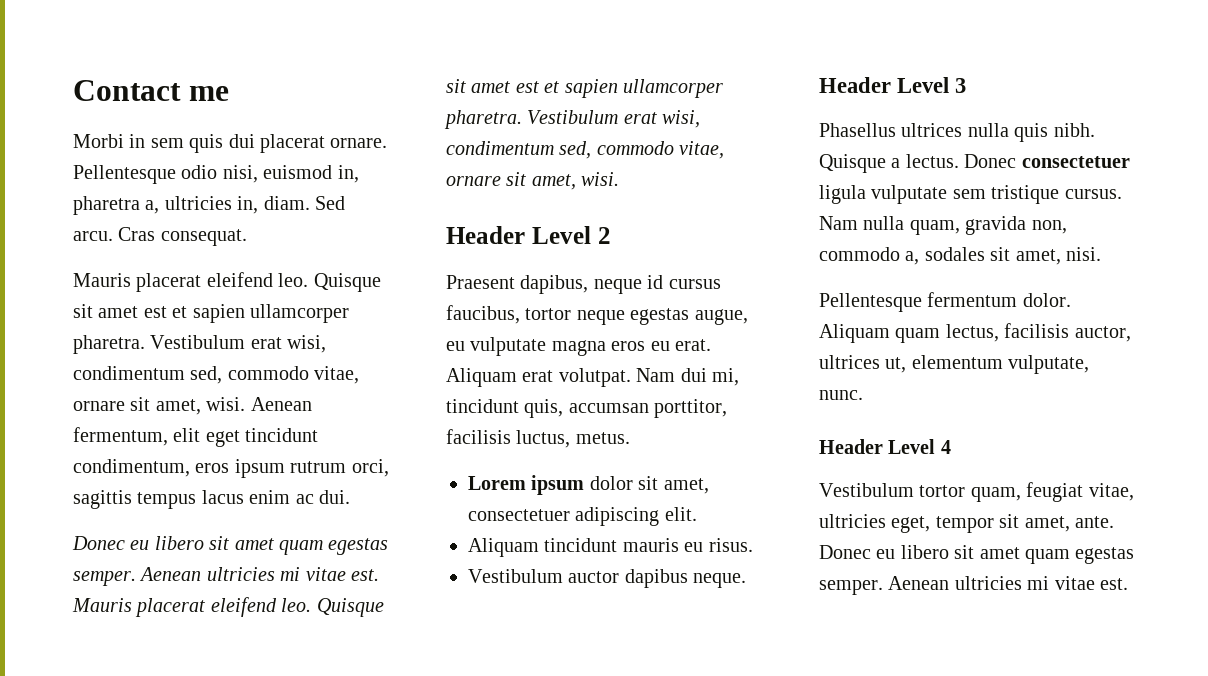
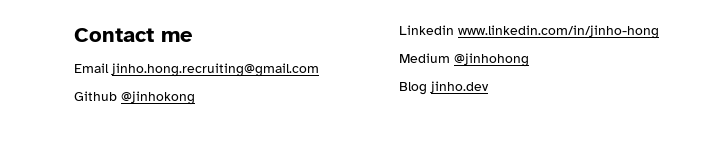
[73,134,388,153] [73,165,359,184] [73,196,345,215] [73,227,247,246] [73,272,381,292] [73,304,349,323] [73,335,327,354] [73,366,360,384] [73,397,312,415] [73,427,319,447] [73,459,389,478] [73,490,350,509] [72,536,389,555] [73,567,379,586] [72,597,384,617] [446,79,723,98] [444,110,701,129] [446,141,725,159] [446,172,620,190] [446,226,611,244] [446,275,721,294] [446,305,748,325] [446,337,711,356] [446,368,739,387] [446,399,728,418] [446,429,630,448] [468,475,709,495] [468,507,697,526] [468,538,753,557] [468,569,747,588] [819,77,967,93] [819,123,1095,142] [819,154,1130,173] [819,185,1122,204] [819,216,1067,235] [819,247,1101,265] [819,292,1071,312] [819,323,1131,343] [819,355,1090,374] [819,390,863,400] [819,439,951,454] [819,482,1134,502] [819,514,1114,533] [819,545,1135,564] [819,576,1128,595] Morbi in sem quis dui placerat ornare. Pellentesque odio nisi, euismod in, pharetra a, ultricies in, diam. Sed arcu. Cras consequat. // Mauris placerat eleifend leo. Quisque sit amet est et sapien ullamcorper pharetra. Vestibulum erat wisi, condimentum sed, commodo vitae, ornare sit amet, wisi. Aenean fermentum, elit eget tincidunt condimentum, eros ipsum rutrum orci, sagittis tempus lacus enim ac dui. // Donec eu libero sit amet quam egestas semper. Aenean ultricies mi vitae est. Mauris placerat eleifend leo. Quisque sit amet est et sapien ullamcorper pharetra. Vestibulum erat wisi, condimentum sed, commodo vitae, ornare sit amet, wisi. // Header Level 2 // Praesent dapibus, neque id cursus faucibus, tortor neque egestas augue, eu vulputate magna eros eu erat. Aliquam erat volutpat. Nam dui mi, tincidunt quis, accumsan porttitor, facilisis luctus, metus. // Lorem ipsum dolor sit amet, consectetuer adipiscing elit. // Aliquam tincidunt mauris eu risus. // Vestibulum auctor dapibus neque. // Header Level 3 // Phasellus ultrices nulla quis nibh. Quisque a lectus. Donec consectetuer ligula vulputate sem tristique cursus. Nam nulla quam, gravida non, commodo a, sodales sit amet, nisi. // Pellentesque fermentum dolor. Aliquam quam lectus, facilisis auctor, ultrices ut, elementum vulputate, nunc. // Header Level 4 // Vestibulum tortor quam, feugiat vitae, ultricies eget, tempor sit amet, ante. Donec eu libero sit amet quam egestas semper. Aenean ultricies mi vitae est. -> [74,63,319,77] [74,91,195,105] [399,25,659,39] [399,53,529,67] [399,81,489,95] Email jinho.hong.recruiting@gmail.com // Github @jinhokong // Linkedin www.linkedin.com/in/jinho-hong // Medium @jinhohong // Blog jinho.dev

